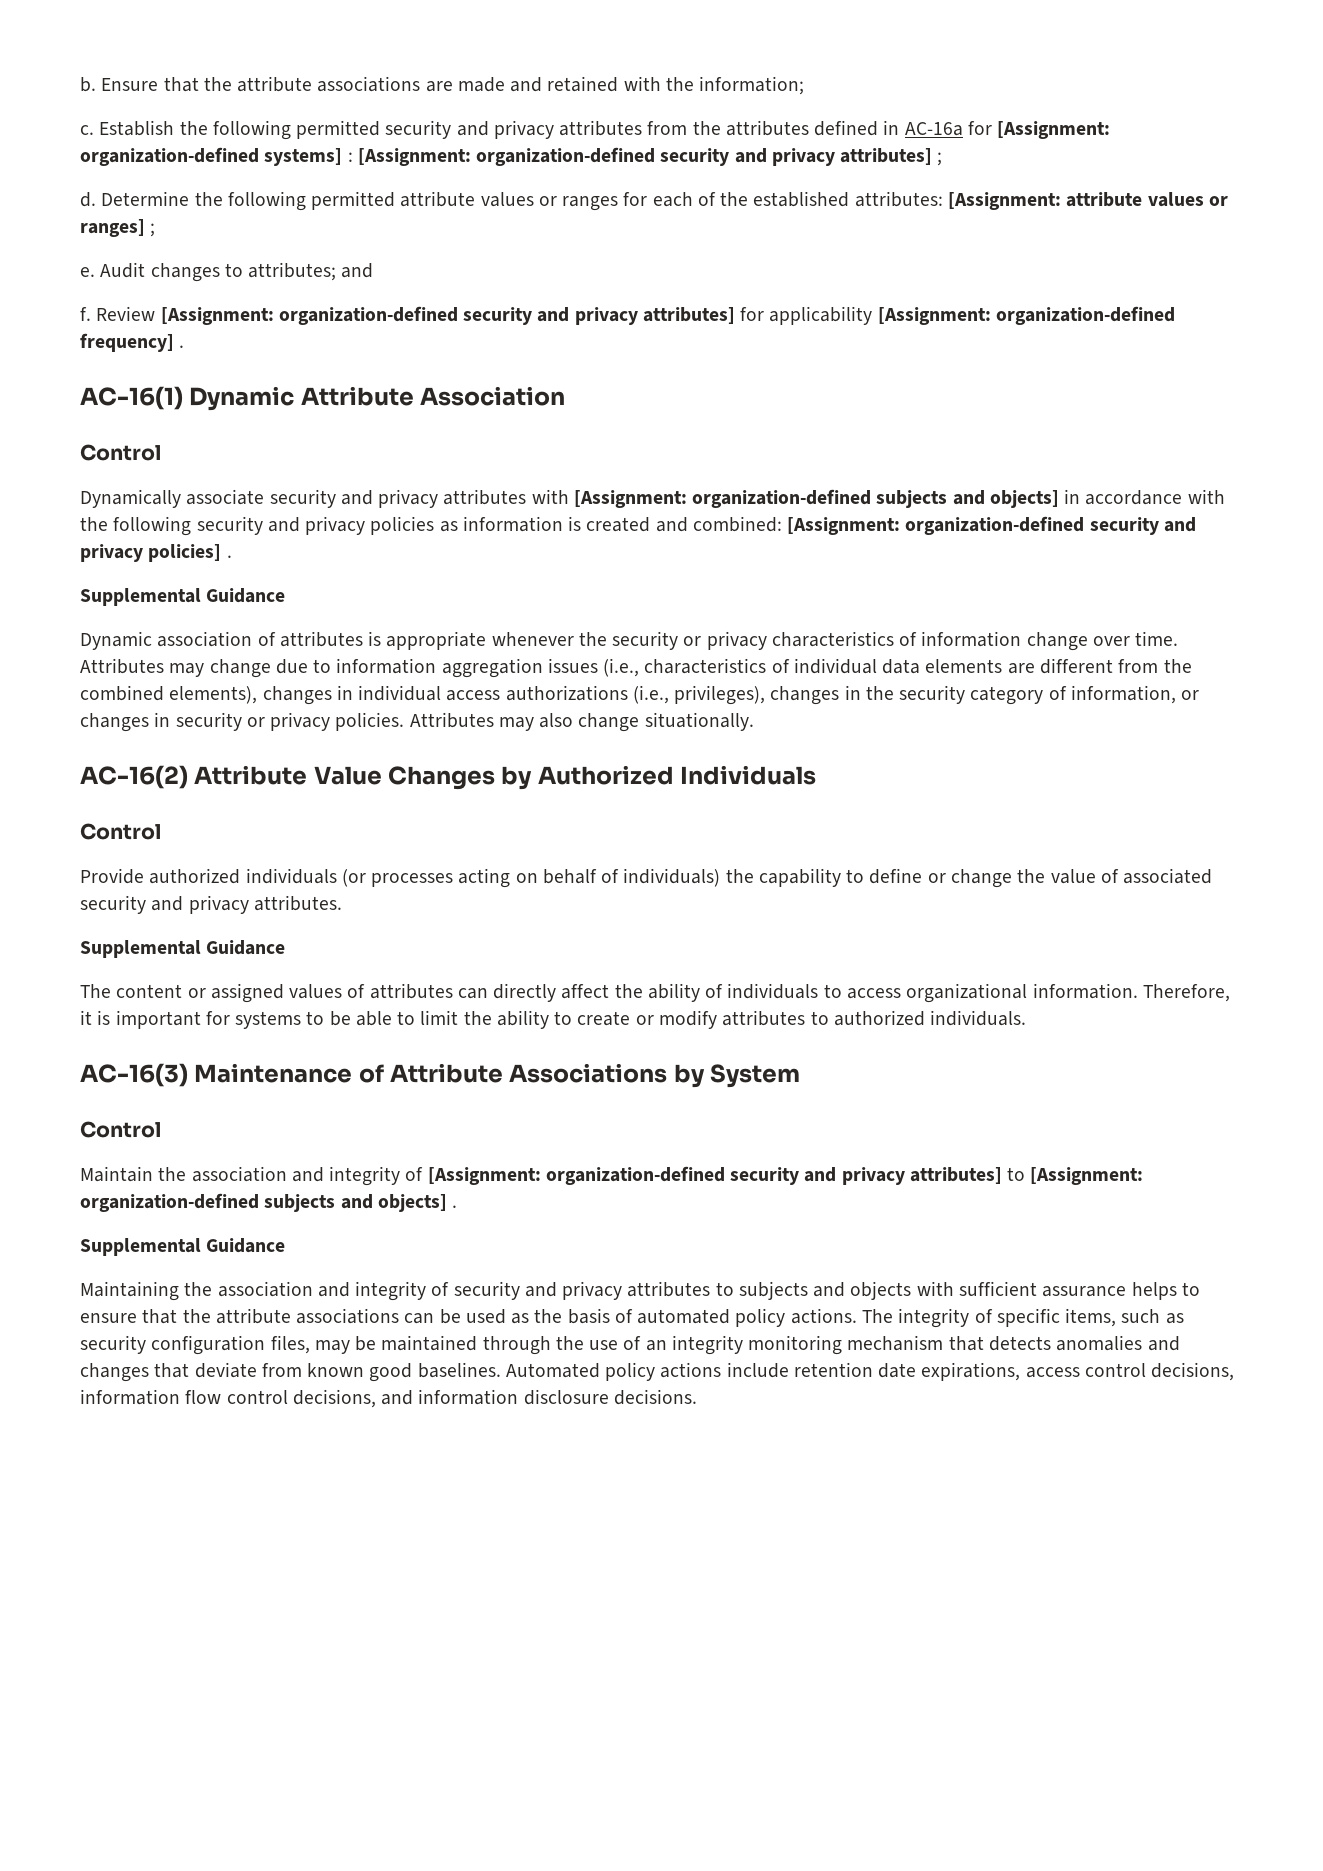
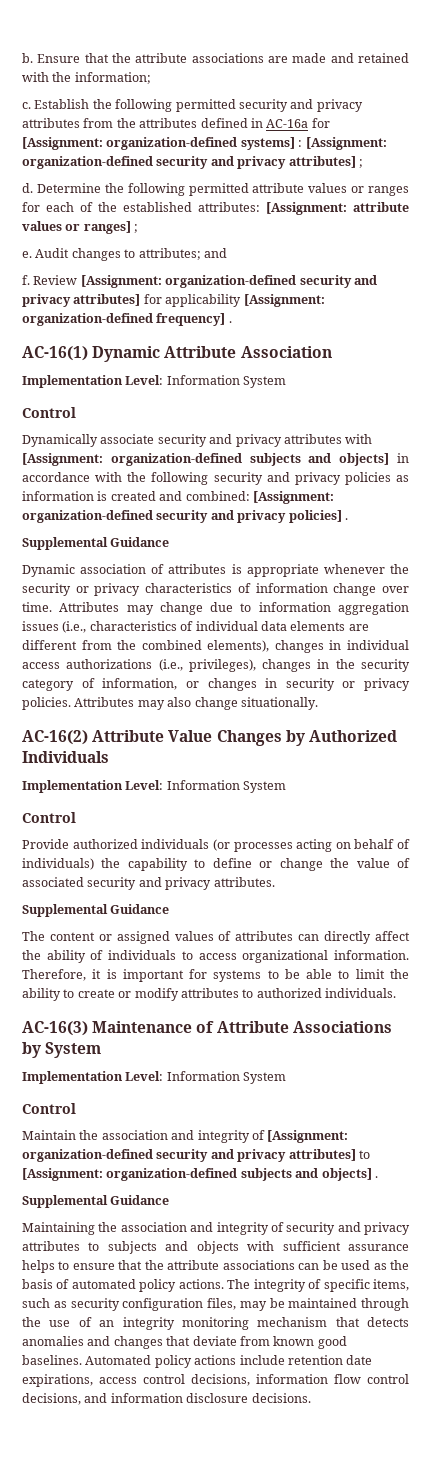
(566, 396) none -> [22,375,287,388] // Implementation Level: Information System
(817, 775) none -> [22,780,287,793] // Implementation Level: Information System
(801, 1076) none -> [22,1071,287,1084] // Implementation Level: Information System

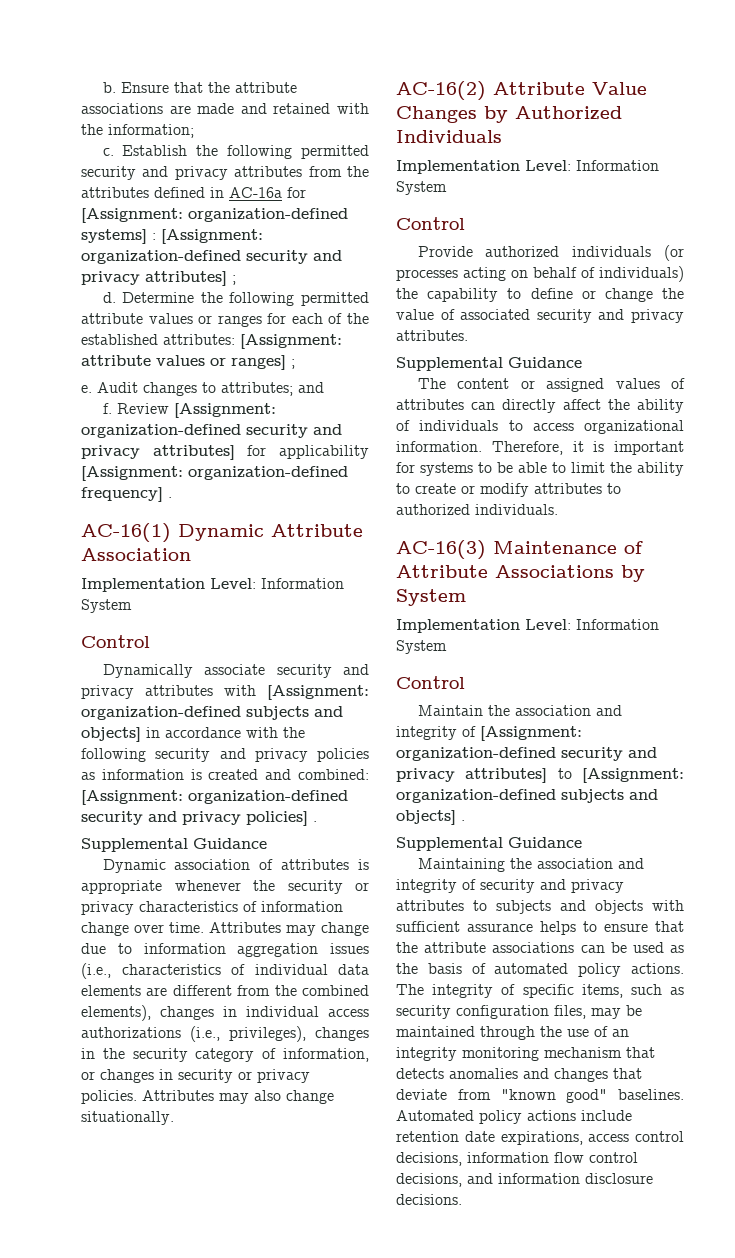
[273,1336,347,1349] known good -> [500,1089,608,1103] "known good"

